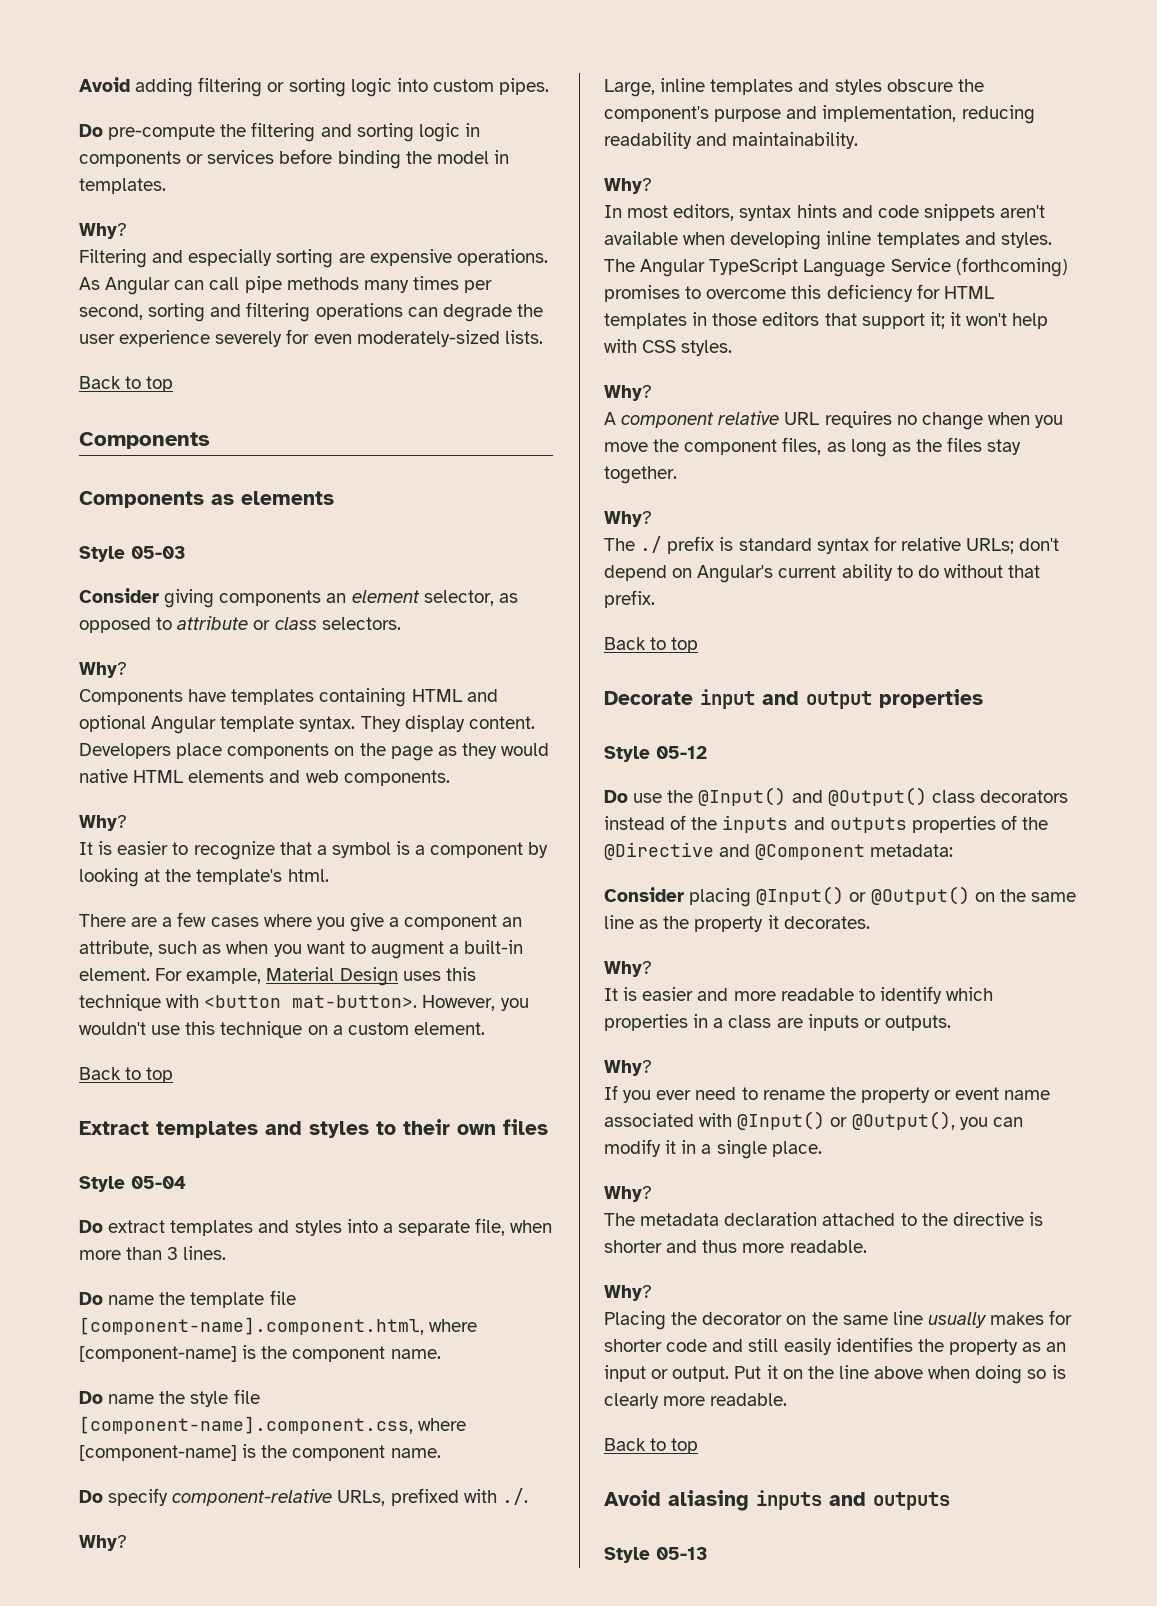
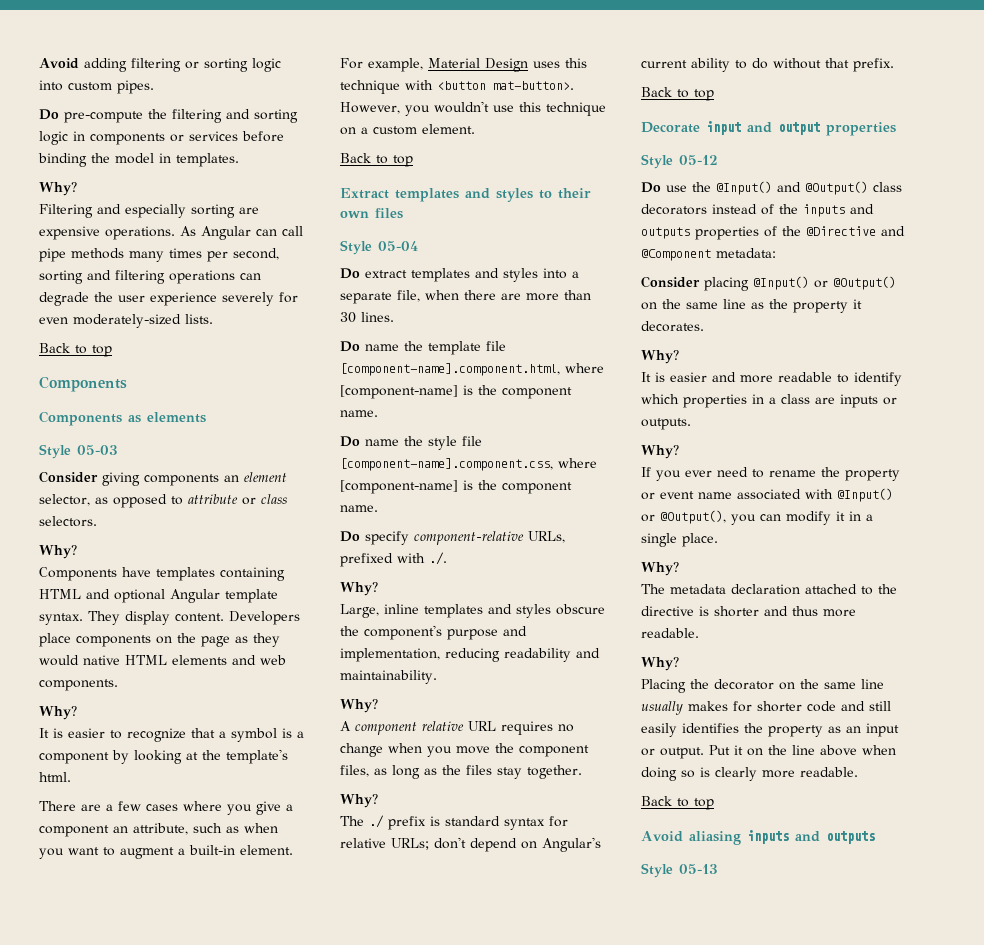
(553, 1226) none -> [464,290,521,300] there are
[167,1247,179,1260] 3 -> [340,312,356,323] 30
[604,204,1046,221] [604,231,1052,250] [604,257,1068,277] [604,284,995,302] [604,312,1049,329] [604,339,733,356] [604,385,652,401] // In most editors, syntax hints and code snippets aren't available when developing inline templates and styles. The Angular TypeScript Language Service (forthcoming) promises to overcome this deficiency for HTML templates in those editors that support it; it won't help with CSS styles. // Why? -> (378, 706) none

